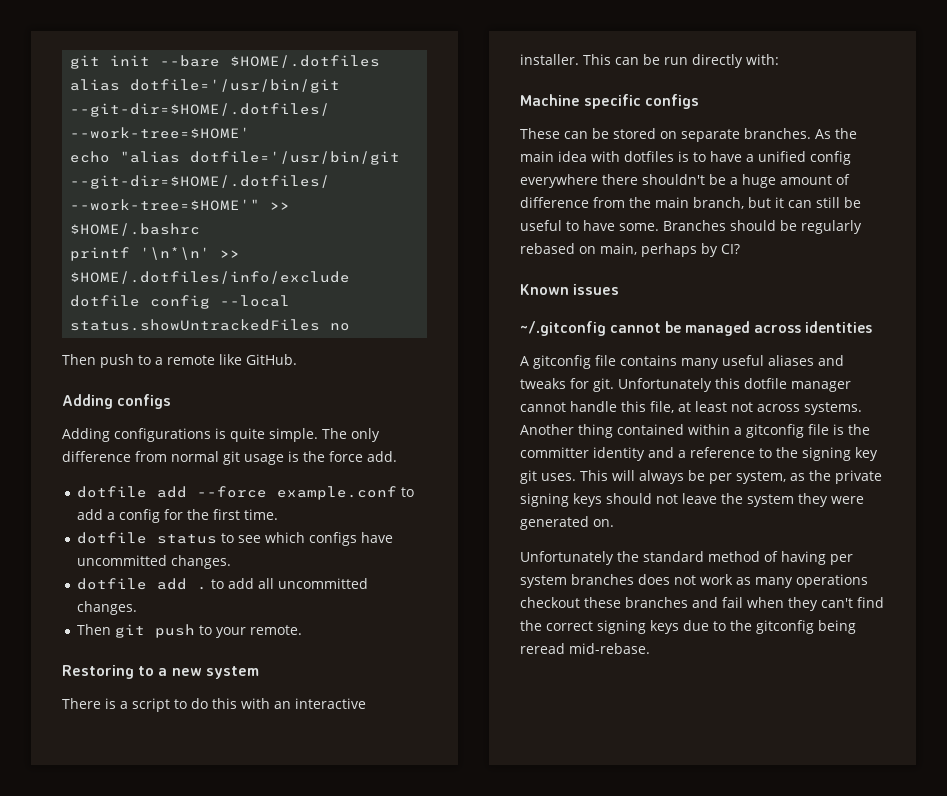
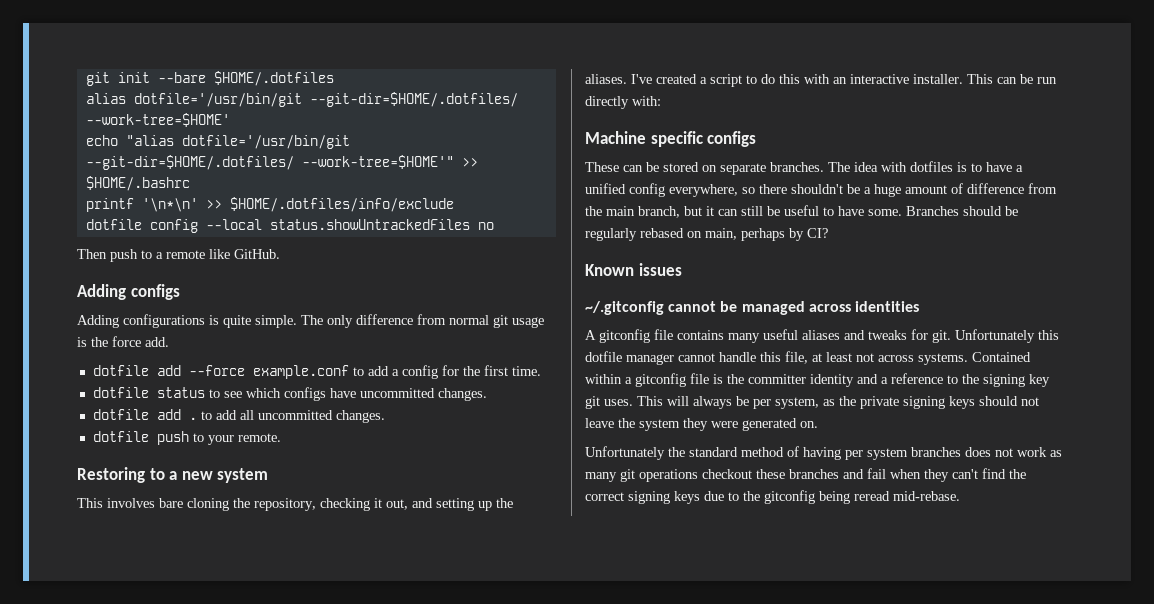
[76,624,145,638] Then git -> [92,431,149,442] dotfile
[62,698,116,709] There is -> [77,498,513,511] [585,74,697,84] This involves bare cloning the repository, checking it out, and setting up the aliases. I've created
[815,128,857,139] [520,151,554,162] As the main -> [828,162,850,172] The
[520,174,598,188] everywhere -> [669,184,755,197] everywhere, so
[520,424,684,438] Another thing contained -> [972,352,1031,362] Contained
(793, 582) none -> [620,469,635,482] git

